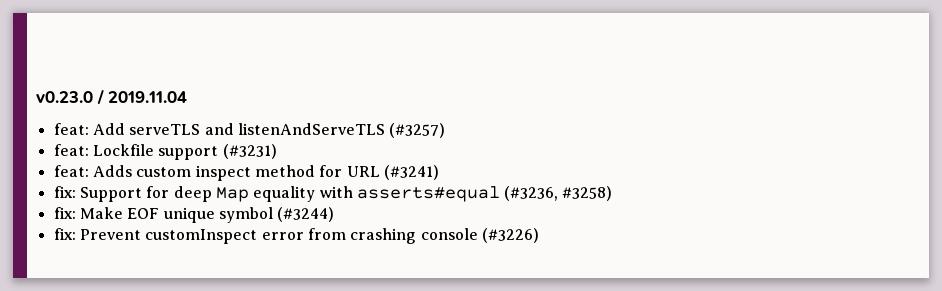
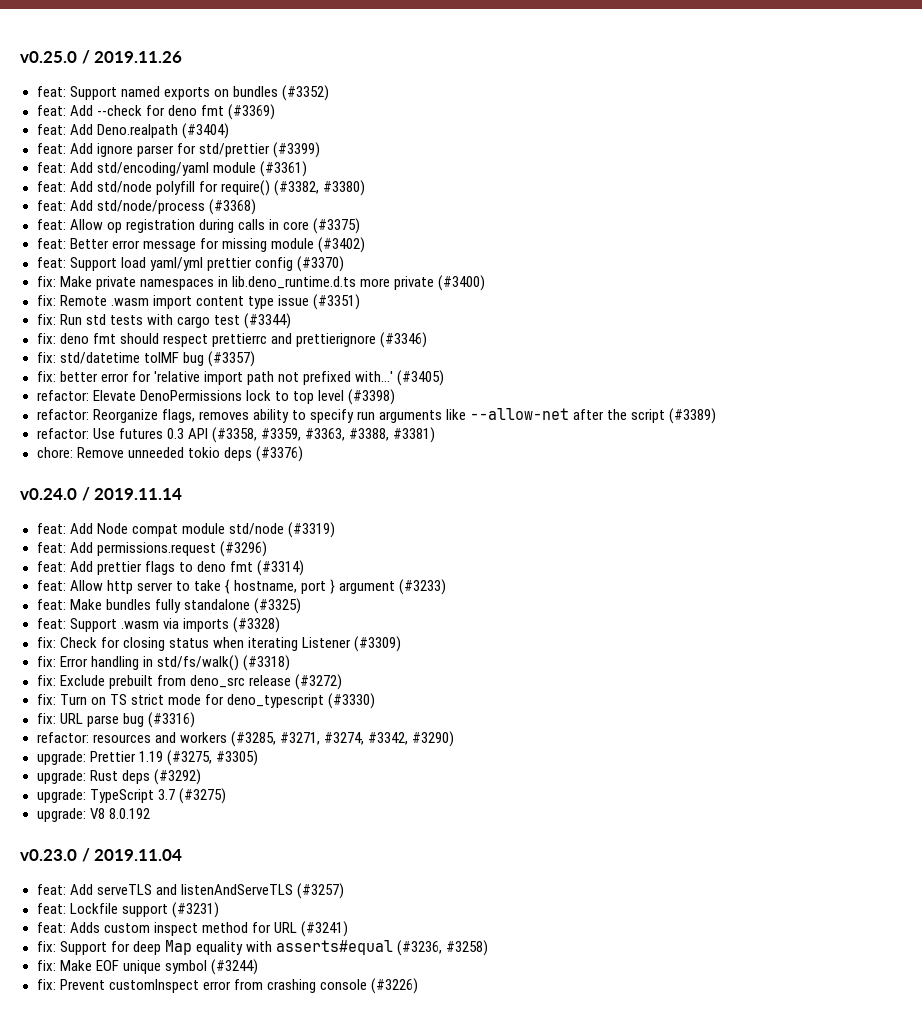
(36, 97) none -> [20,50,183,64] [36,85,329,101] [36,104,275,120] [36,123,229,139] [36,142,320,158] [36,161,307,177] [36,180,365,196] [36,199,256,215] [36,218,360,234] [36,237,365,253] [36,256,344,272] [36,275,485,291] [36,294,360,310] [36,313,291,329] [36,332,427,348] [36,351,255,367] [36,370,445,386] [36,389,395,405] [36,408,717,424] [36,427,435,443] [36,446,303,462] [20,487,183,501] [36,522,335,538] [36,541,267,557] [36,560,304,576] [36,579,447,595] [36,598,301,614] [36,617,280,633] [36,636,401,652] [36,655,290,671] [36,674,342,690] [36,693,375,709] [36,712,195,728] [36,731,454,747] [36,750,258,766] [36,769,201,785] [36,788,226,804] [36,808,150,822] v0.25.0 / 2019.11.26 // feat: Support named exports on bundles (#3352) // feat: Add --check for deno fmt (#3369) // feat: Add Deno.realpath (#3404) // feat: Add ignore parser for std/prettier (#3399) // feat: Add std/encoding/yaml module (#3361) // feat: Add std/node polyfill for require() (#3382, #3380) // feat: Add std/node/process (#3368) // feat: Allow op registration during calls in core (#3375) // feat: Better error message for missing module (#3402) // feat: Support load yaml/yml prettier config (#3370) // fix: Make private namespaces in lib.deno_runtime.d.ts more private (#3400) // fix: Remote .wasm import content type issue (#3351) // fix: Run std tests with cargo test (#3344) // fix: deno fmt should respect prettierrc and prettierignore (#3346) // fix: std/datetime toIMF bug (#3357) // fix: better error for 'relative import path not prefixed with...' (#3405) // refactor: Elevate DenoPermissions lock to top level (#3398) // refactor: Reorganize flags, removes ability to specify run arguments like --allow-net after the script (#3389) // refactor: Use futures 0.3 API (#3358, #3359, #3363, #3388, #3381) // chore: Remove unneeded tokio deps (#3376) // v0.24.0 / 2019.11.14 // feat: Add Node compat module std/node (#3319) // feat: Add permissions.request (#3296) // feat: Add prettier flags to deno fmt (#3314) // feat: Allow http server to take { hostname, port } argument (#3233) // feat: Make bundles fully standalone (#3325) // feat: Support .wasm via imports (#3328) // fix: Check for closing status when iterating Listener (#3309) // fix: Error handling in std/fs/walk() (#3318) // fix: Exclude prebuilt from deno_src release (#3272) // fix: Turn on TS strict mode for deno_typescript (#3330) // fix: URL parse bug (#3316) // refactor: resources and workers (#3285, #3271, #3274, #3342, #3290) // upgrade: Prettier 1.19 (#3275, #3305) // upgrade: Rust deps (#3292) // upgrade: TypeScript 3.7 (#3275) // upgrade: V8 8.0.192 //

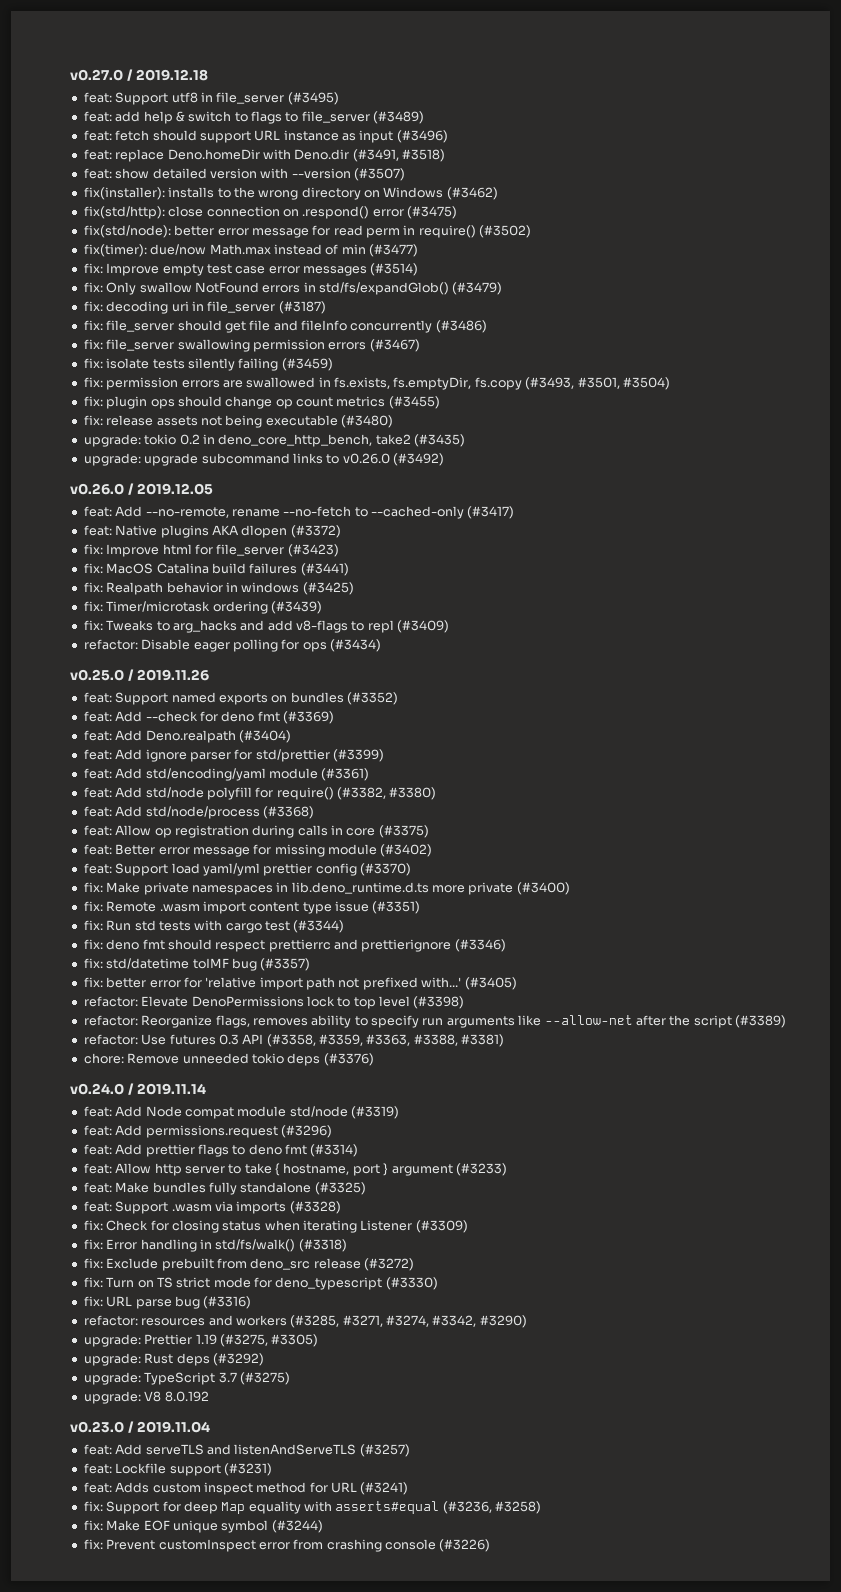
(20, 57) none -> [70,69,209,81] [83,92,339,105] [83,111,425,124] [83,130,448,143] [83,149,445,162] [83,168,405,181] [83,187,498,200] [83,206,457,219] [83,225,532,238] [83,244,418,257] [83,263,419,276] [83,282,503,295] [83,301,326,314] [83,320,487,333] [83,339,420,352] [83,358,333,371] [83,377,670,390] [83,396,440,409] [83,415,393,428] [83,434,465,447] [83,453,444,466] [70,483,214,495] [83,506,515,519] [83,525,341,538] [83,544,339,557] [83,563,349,576] [83,582,354,595] [83,601,322,614] [83,620,450,633] [83,639,381,652] v0.27.0 / 2019.12.18 // feat: Support utf8 in file_server (#3495) // feat: add help & switch to flags to file_server (#3489) // feat: fetch should support URL instance as input (#3496) // feat: replace Deno.homeDir with Deno.dir (#3491, #3518) // feat: show detailed version with --version (#3507) // fix(installer): installs to the wrong directory on Windows (#3462) // fix(std/http): close connection on .respond() error (#3475) // fix(std/node): better error message for read perm in require() (#3502) // fix(timer): due/now Math.max instead of min (#3477) // fix: Improve empty test case error messages (#3514) // fix: Only swallow NotFound errors in std/fs/expandGlob() (#3479) // fix: decoding uri in file_server (#3187) // fix: file_server should get file and fileInfo concurrently (#3486) // fix: file_server swallowing permission errors (#3467) // fix: isolate tests silently failing (#3459) // fix: permission errors are swallowed in fs.exists, fs.emptyDir, fs.copy (#3493, #3501, #3504) // fix: plugin ops should change op count metrics (#3455) // fix: release assets not being executable (#3480) // upgrade: tokio 0.2 in deno_core_http_bench, take2 (#3435) // upgrade: upgrade subcommand links to v0.26.0 (#3492) // v0.26.0 / 2019.12.05 // feat: Add --no-remote, rename --no-fetch to --cached-only (#3417) // feat: Native plugins AKA dlopen (#3372) // fix: Improve html for file_server (#3423) // fix: MacOS Catalina build failures (#3441) // fix: Realpath behavior in windows (#3425) // fix: Timer/microtask ordering (#3439) // fix: Tweaks to arg_hacks and add v8-flags to repl (#3409) // refactor: Disable eager polling for ops (#3434) //

